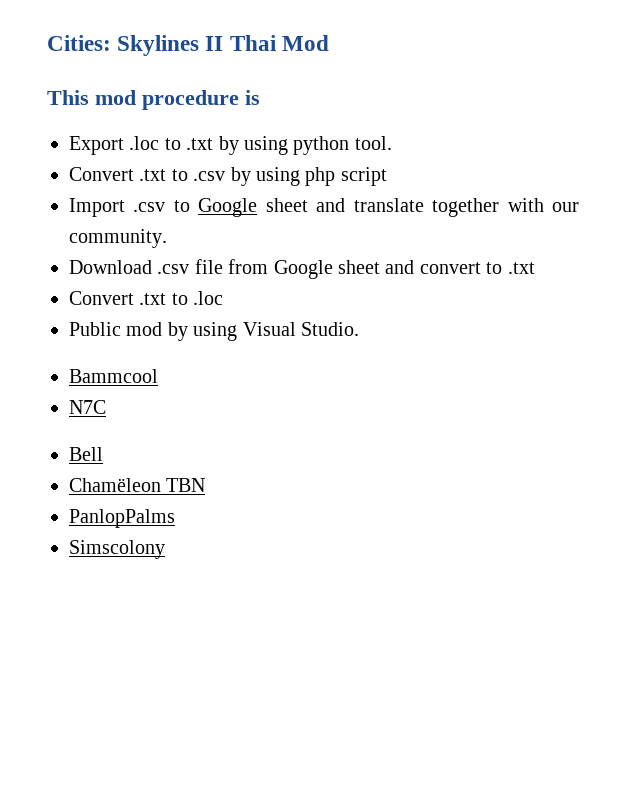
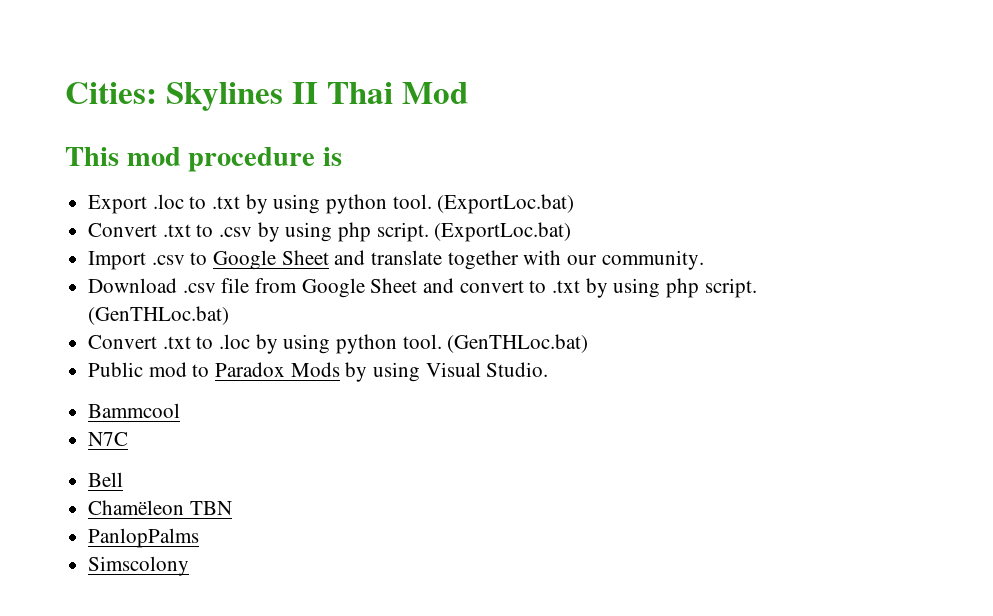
(392, 143) none -> [437,194,575,214] (ExportLoc.bat)
[340,167,387,186] script -> [376,222,572,242] script. (ExportLoc.bat)
[265,198,308,212] sheet -> [281,250,329,265] Sheet
[338,260,380,274] sheet -> [370,278,418,293] Sheet
(535, 268) none -> [585,278,757,298] [88,306,230,325] by using php script. (GenTHLoc.bat)
(224, 298) none -> [255,334,589,354] by using python tool. (GenTHLoc.bat)
(163, 329) none -> [192,362,340,377] to Paradox Mods

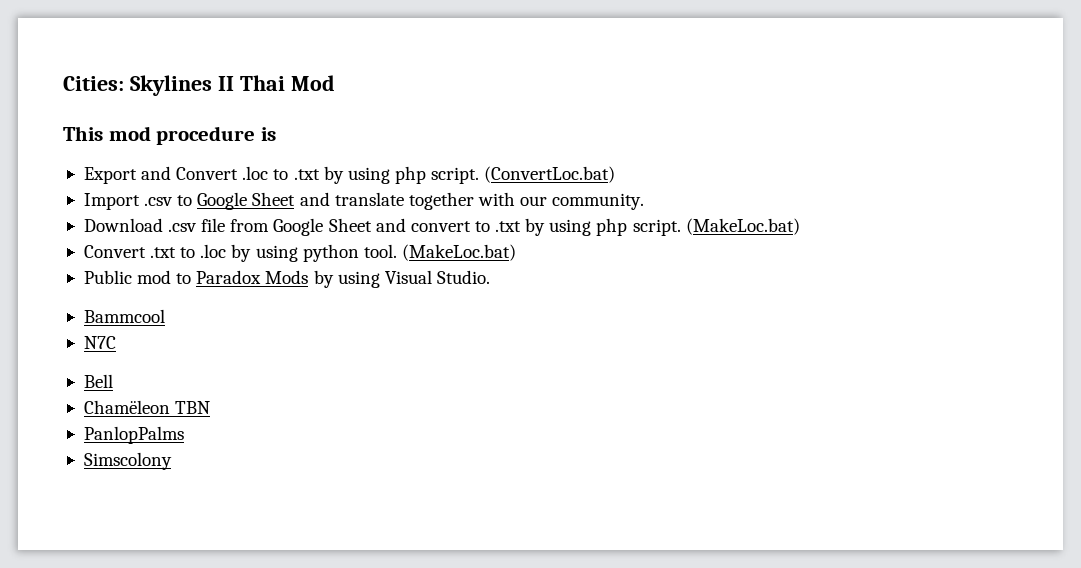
(148, 204) none -> [141,166,239,180] and Convert
[326,194,575,214] [88,222,572,242] python tool. (ExportLoc.bat) // Convert .txt to .csv by using php script. (ExportLoc.bat) -> [394,166,616,184] php script. (ConvertLoc.bat)
[88,306,230,325] (GenTHLoc.bat) -> [685,218,800,235] (MakeLoc.bat)
[447,334,589,353] (GenTHLoc.bat) -> [401,244,516,261] (MakeLoc.bat)

